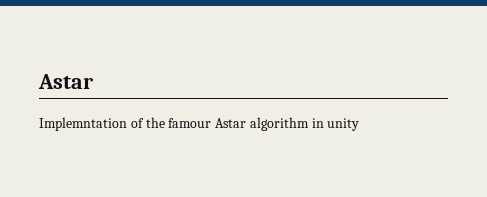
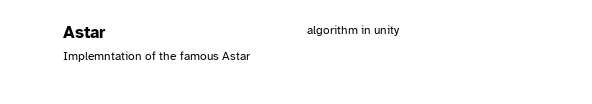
[168,118,212,128] famour -> [179,51,219,60] famous

